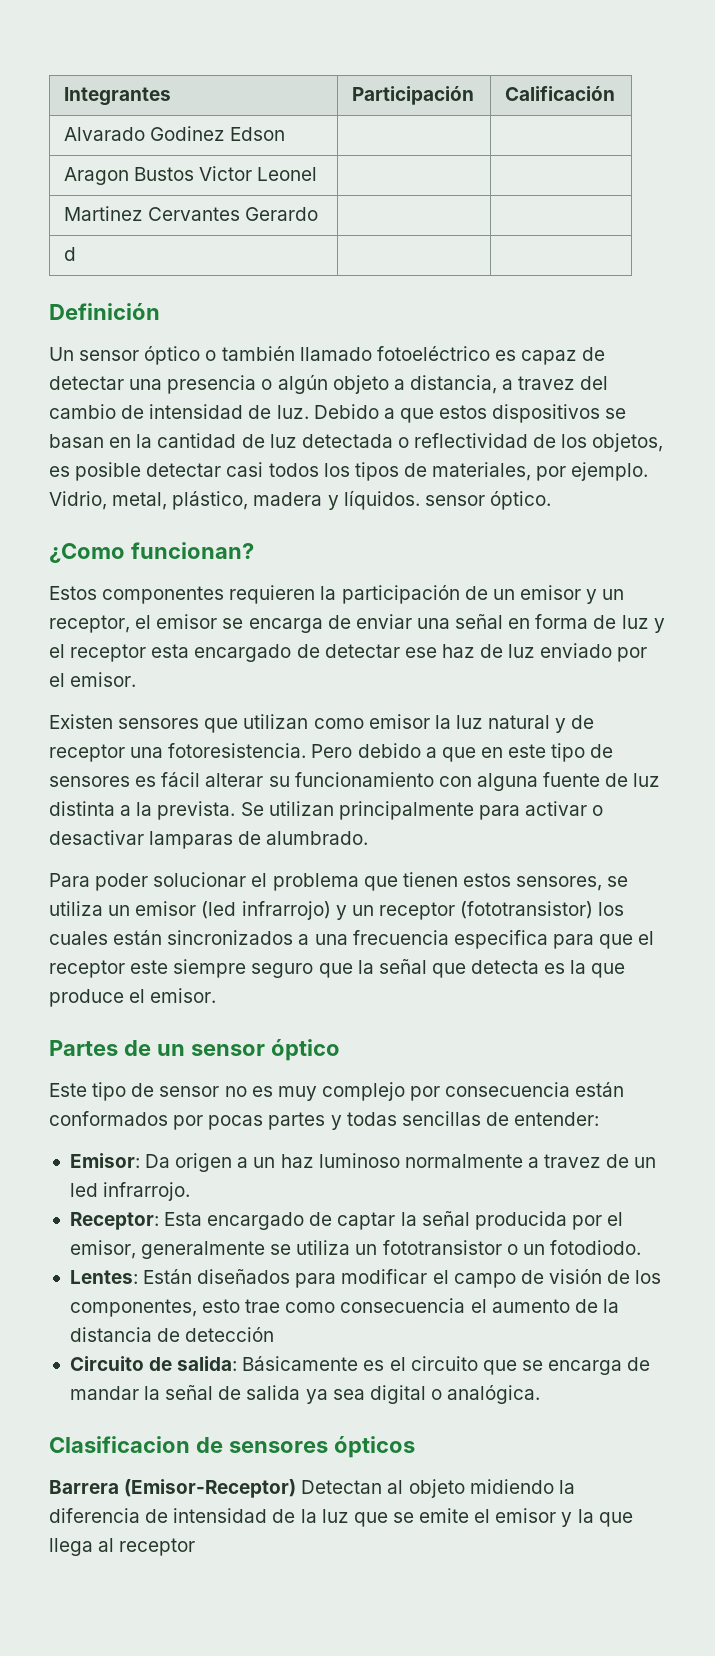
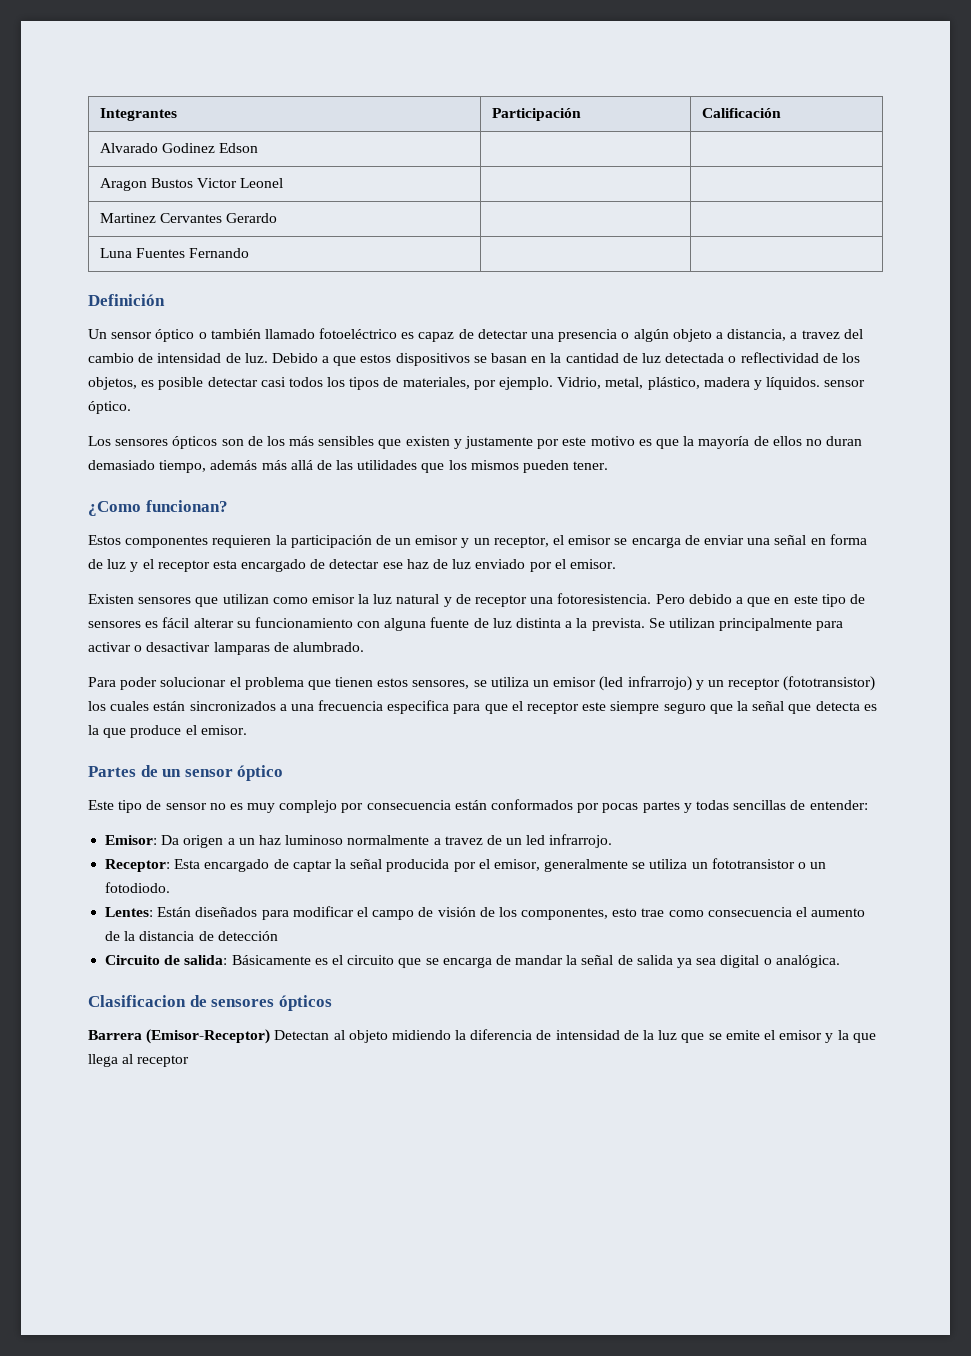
[63,247,76,261] d -> [99,248,250,258] Luna Fuentes Fernando
(551, 500) none -> [88,436,863,449] [88,460,609,473] // Los sensores ópticos son de los más sensibles que existen y justamente por este motivo es que la mayoría de ellos no duran demasiado tiempo, además más allá de las utilidades que los mismos pueden tener.

